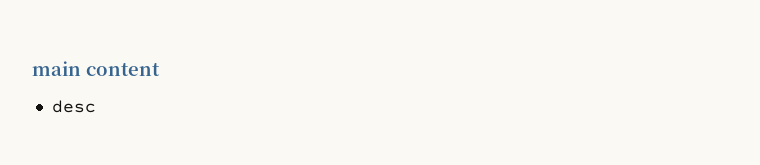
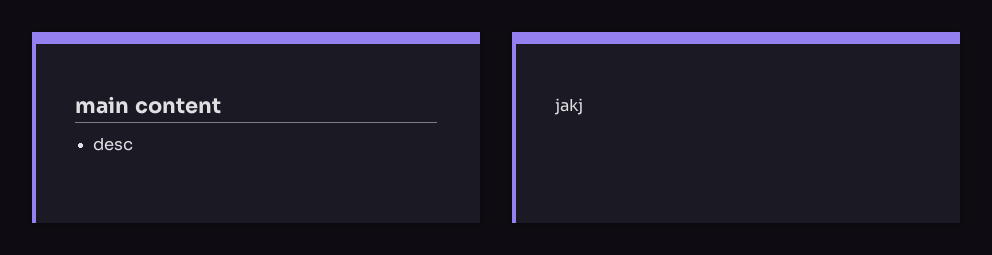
(96, 106) none -> [554,98,583,115] // jakj

